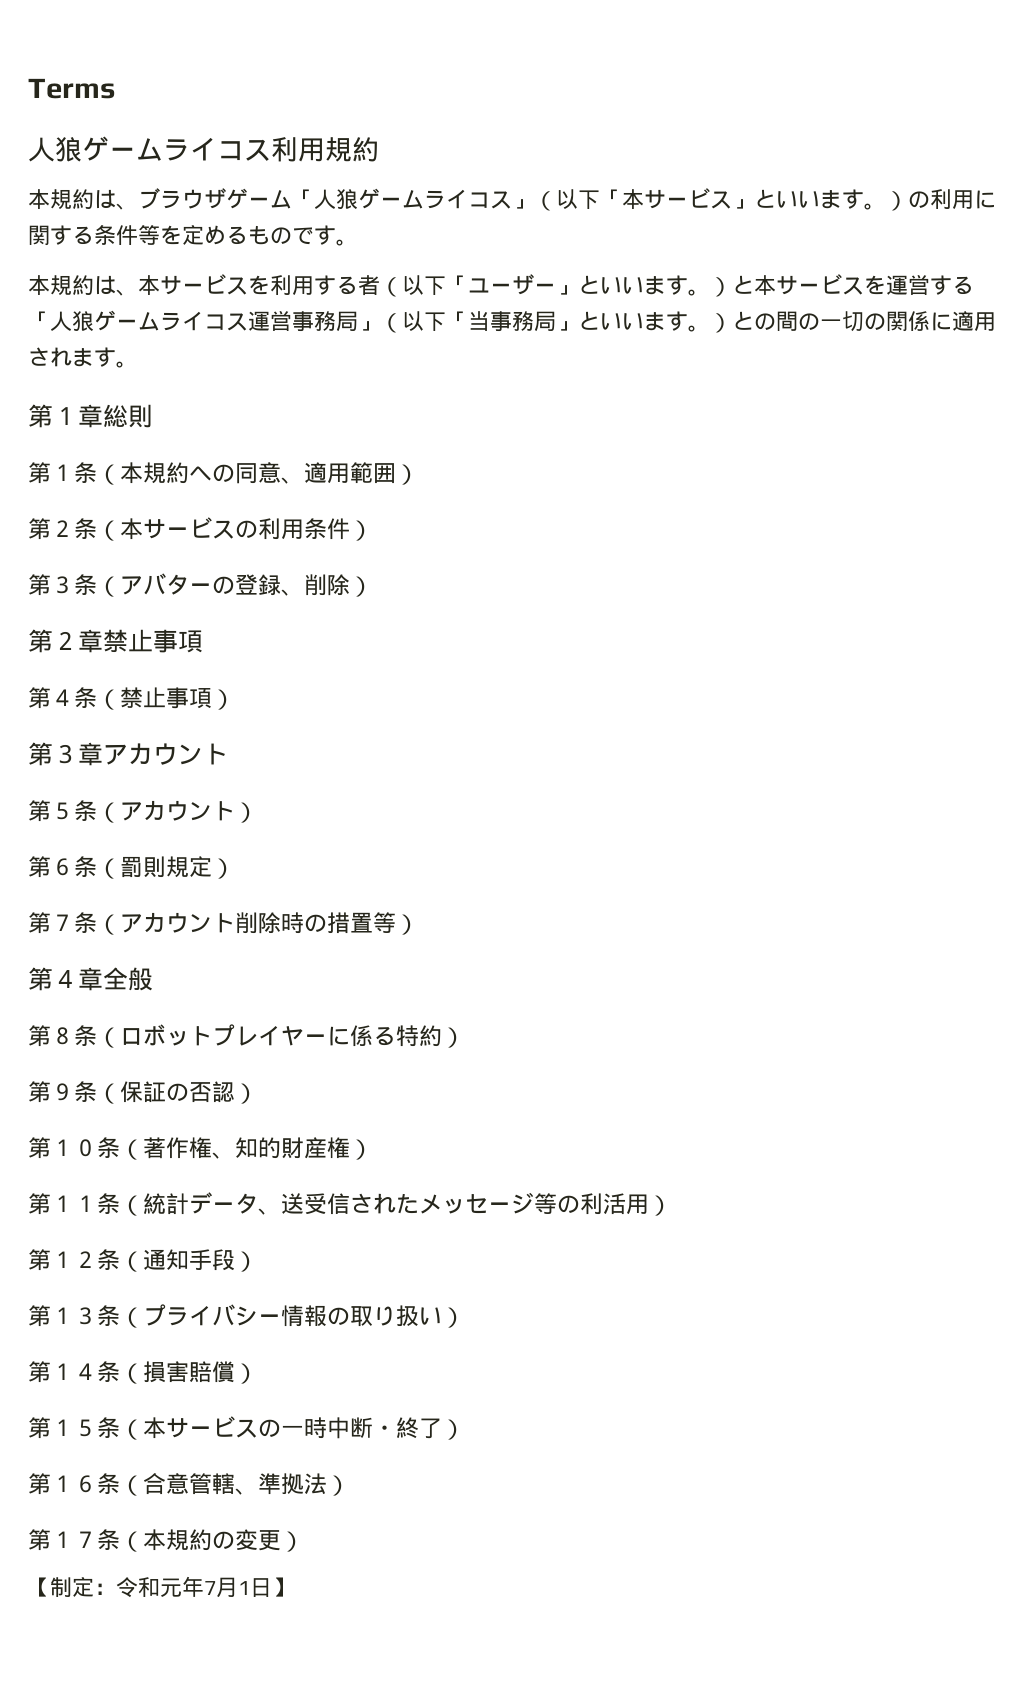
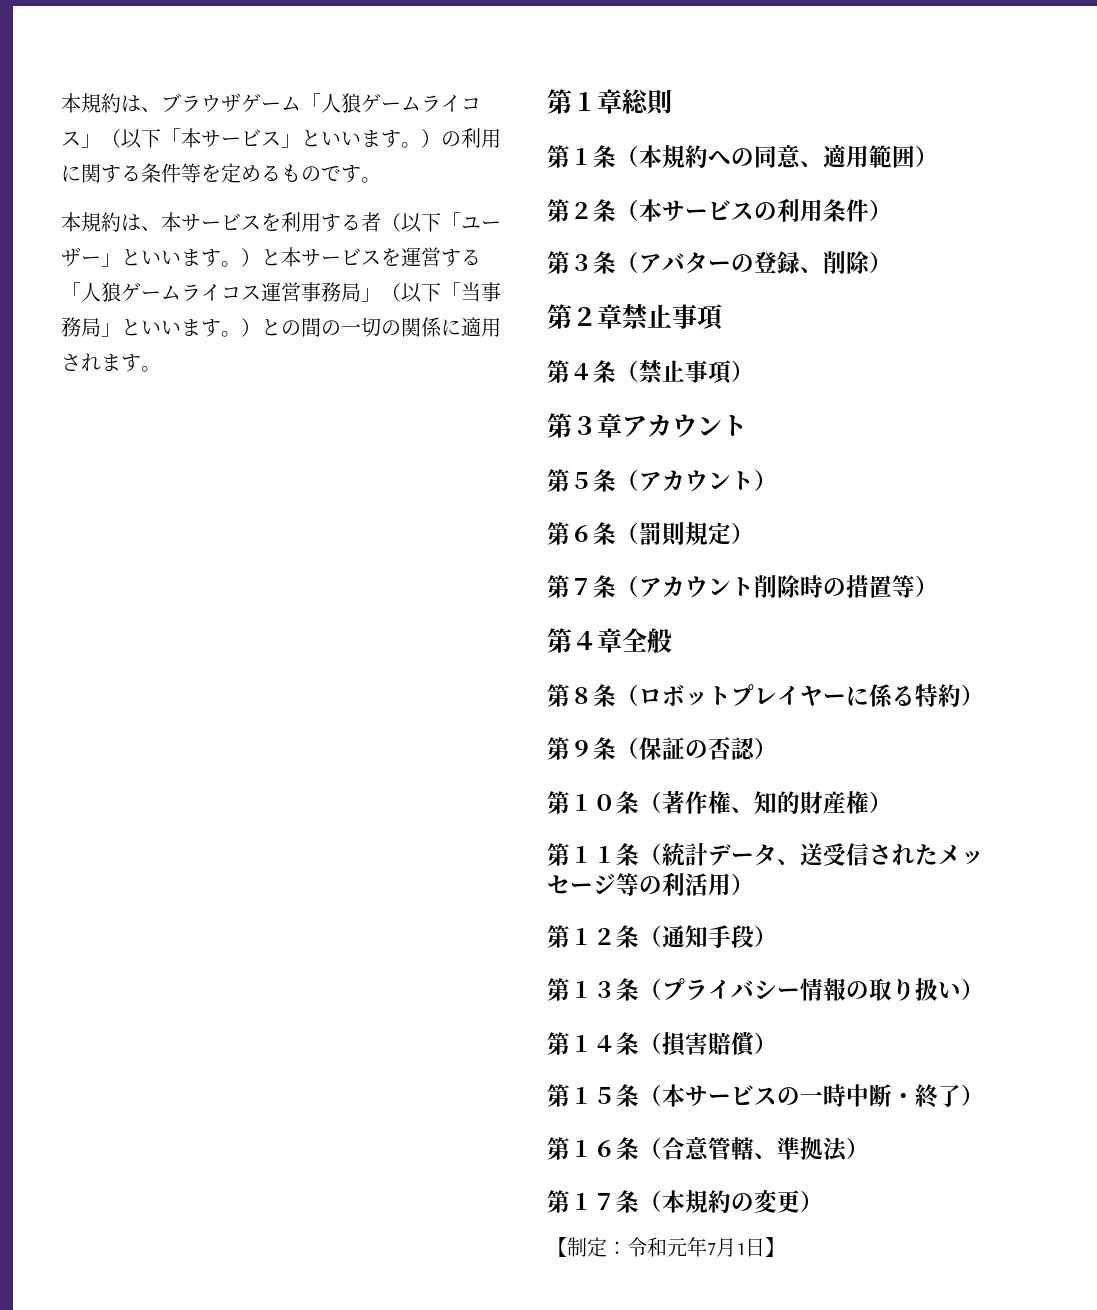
[28,78,115,99] [28,136,379,162] Terms // 人狼ゲームライコス利用規約 // -> (61, 103) none

